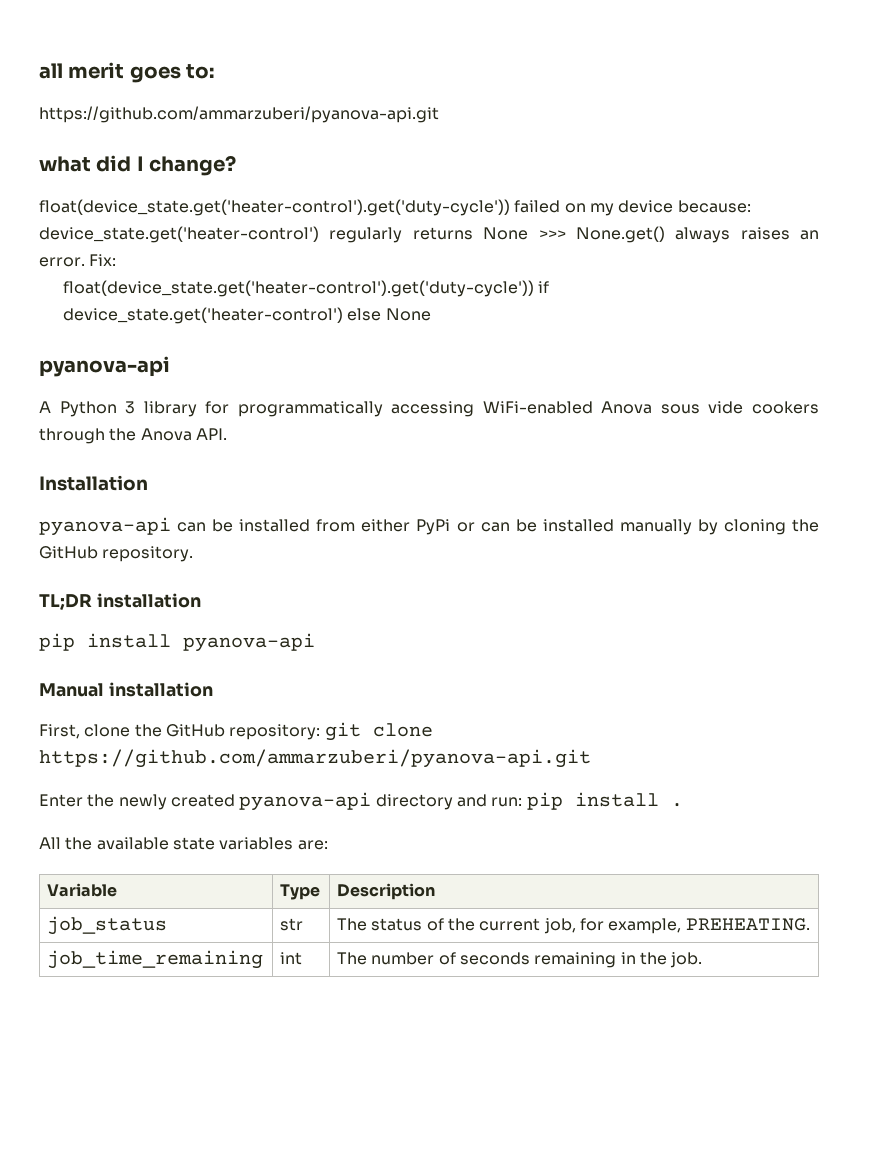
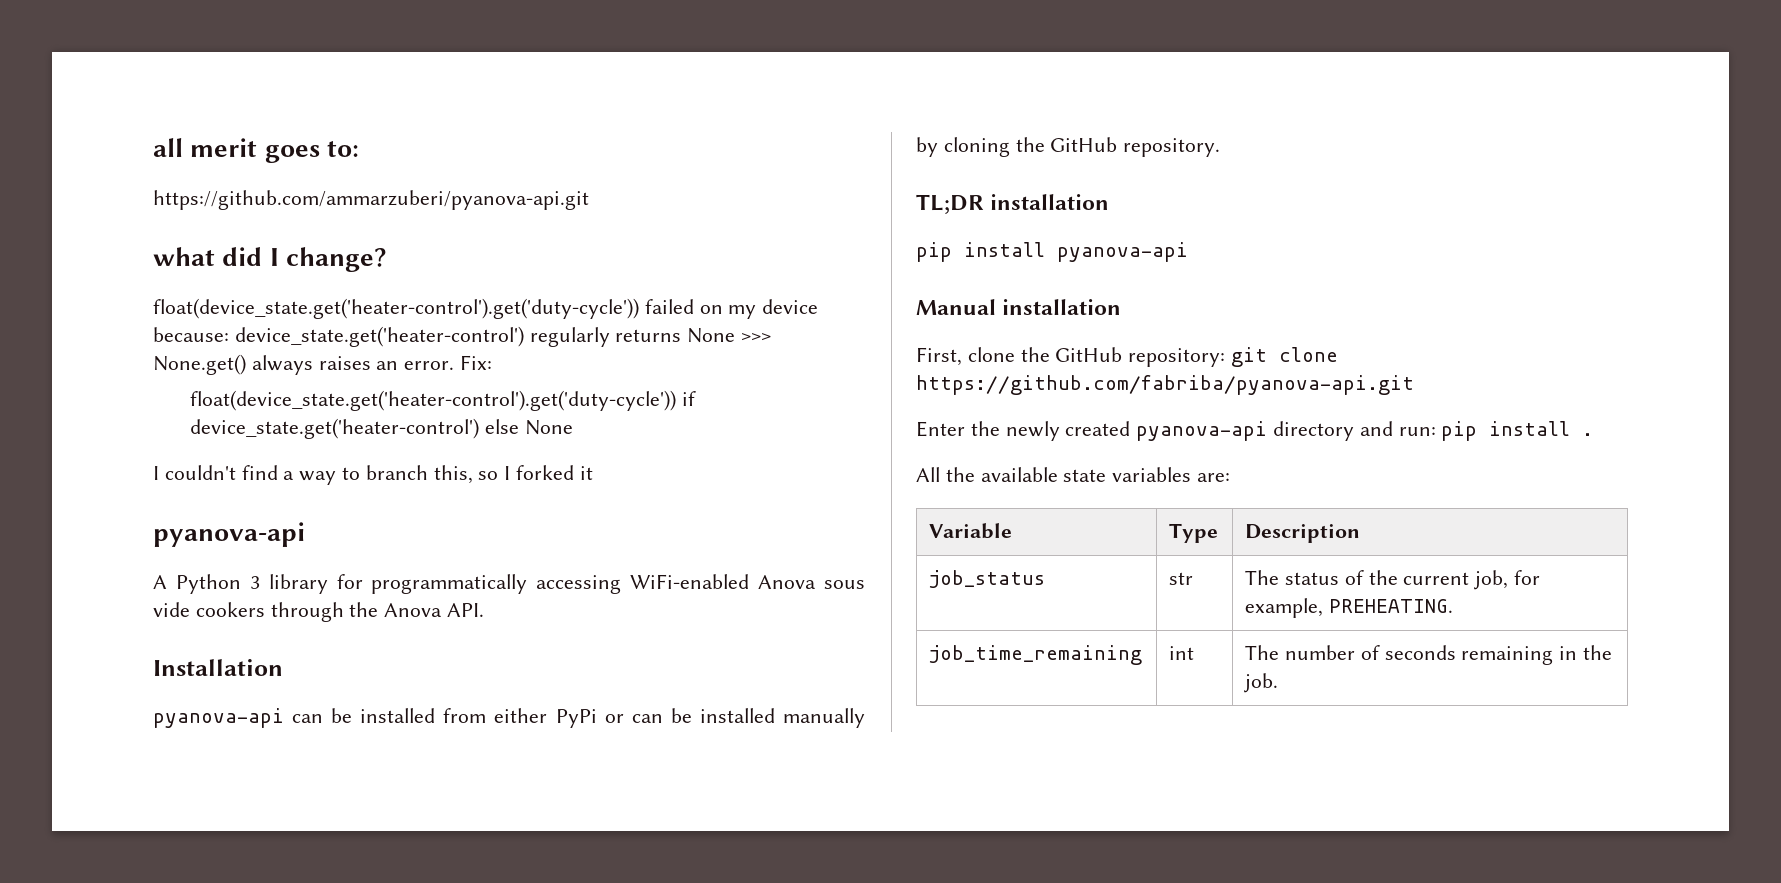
(431, 314) none -> [153,465,593,485] // I couldn't find a way to branch this, so I forked it
[39,749,591,768] https://github.com/ammarzuberi/pyanova-api.git -> [916,375,1414,395] https://github.com/fabriba/pyanova-api.git

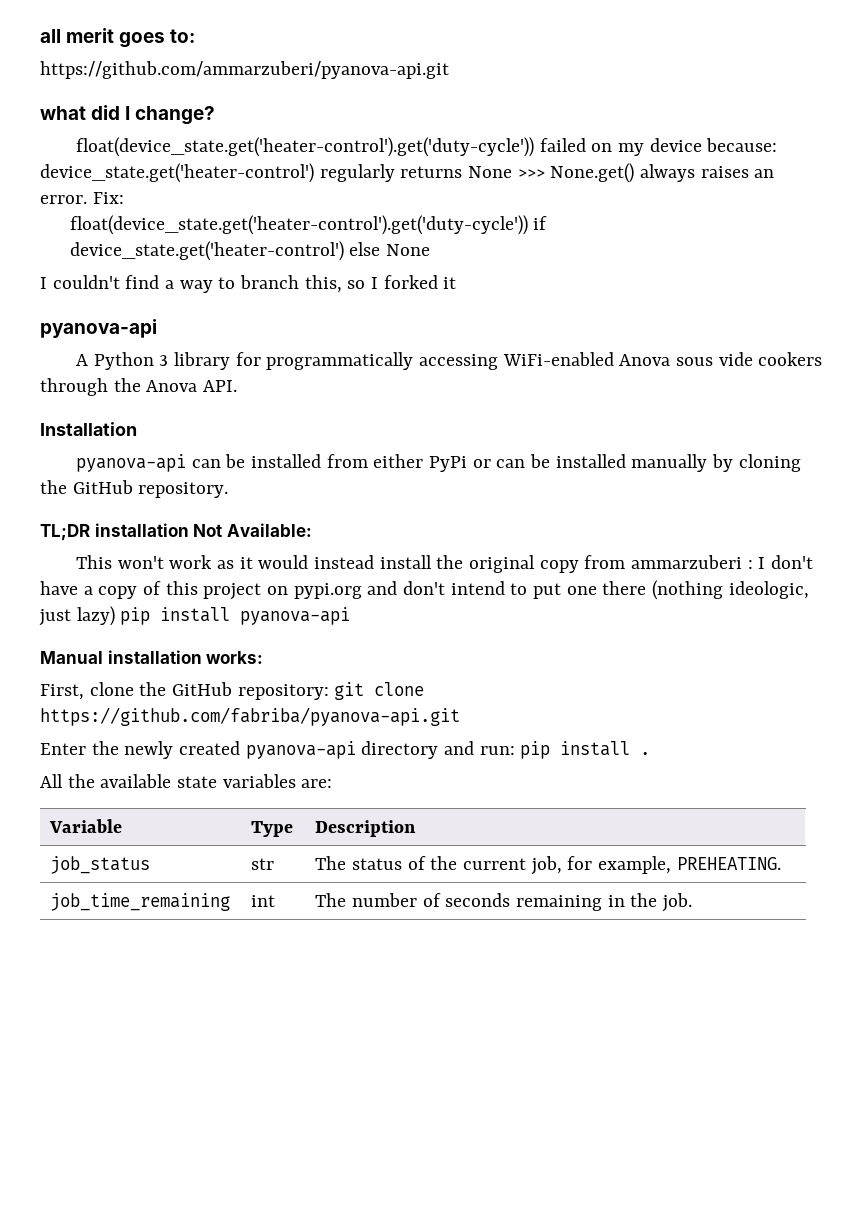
(1110, 202) // -> [193,523,312,537] [76,555,814,573] [40,580,809,600] [39,606,115,626] Not Available: // This won't work as it would instead install the original copy from ammarzuberi : I don't have a copy of this project on pypi.org and don't intend to put one there (nothing ideologic, just lazy)
(1122, 307) none -> [206,651,264,664] works:

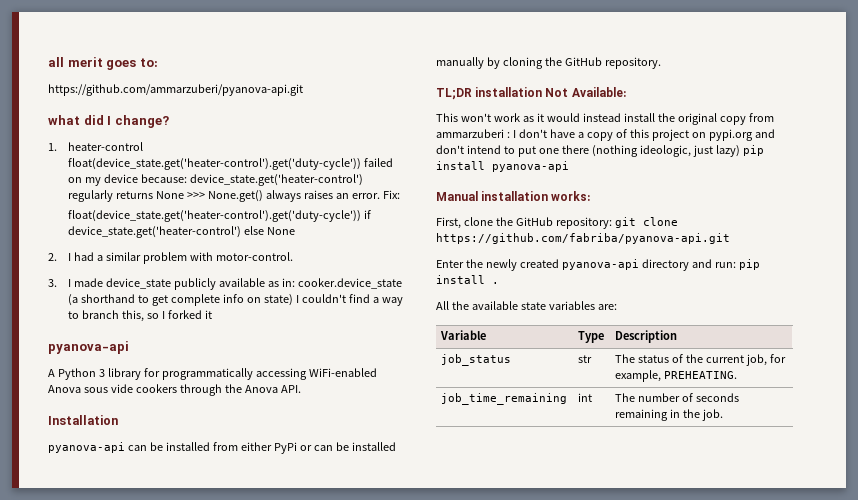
(216, 115) none -> [48,142,144,151] 1. heater-control
(430, 250) none -> [48,252,293,264] [48,278,402,290] [68,294,293,306] 2. I had a similar problem with motor-control. // 3. I made device_state publicly available as in: cooker.device_state (a shorthand to get complete info on state)

